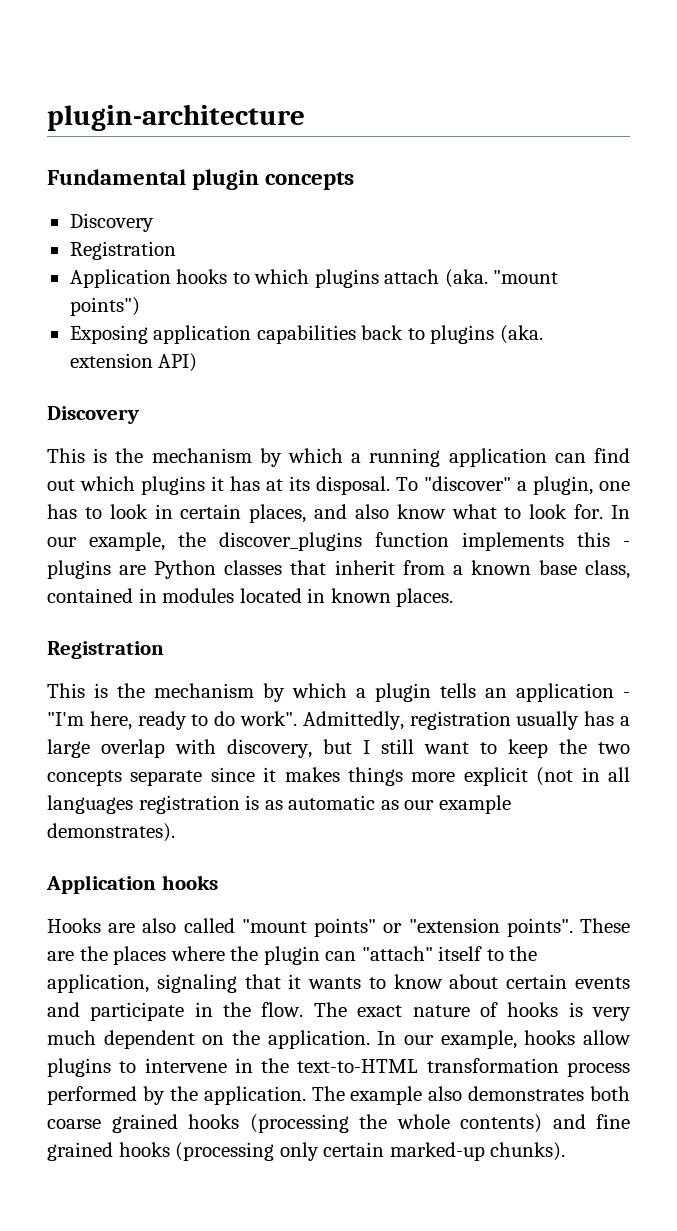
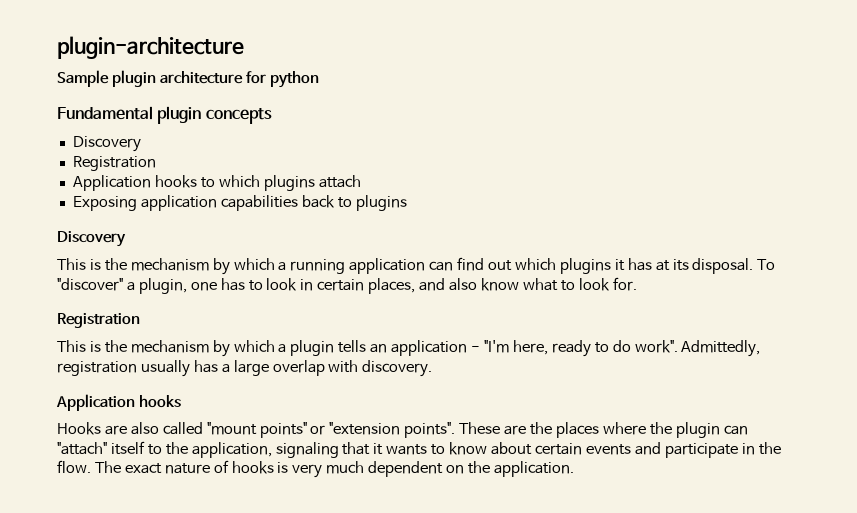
(305, 117) none -> [57,70,319,88] // Sample plugin architecture for python
[444,269,559,288] [69,297,140,316] (aka. "mount points") -> (361, 181) none
[499,325,543,344] [69,353,198,372] (aka. extension API) -> (407, 203) none
[611,505,631,519] [47,532,630,551] [47,560,631,579] [47,588,454,607] In our example, the discover_plugins function implements this - plugins are Python classes that inherit from a known base class, contained in modules located in known places. -> (637, 284) none
[227,739,630,758] [47,767,630,786] [47,795,511,814] [47,823,175,842] discovery, but I still want to keep the two concepts separate since it makes things more explicit (not in all languages registration is as automatic as our example demonstrates). -> [362,360,433,377] discovery.
[377,1030,632,1049] [47,1058,630,1077] [47,1086,630,1105] [47,1114,630,1133] [47,1142,566,1161] In our example, hooks allow plugins to intervene in the text-to-HTML transformation process performed by the application. The example also demonstrates both coarse grained hooks (processing the whole contents) and fine grained hooks (processing only certain marked-up chunks). -> (574, 469) none

